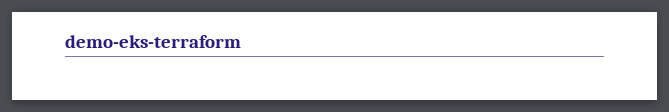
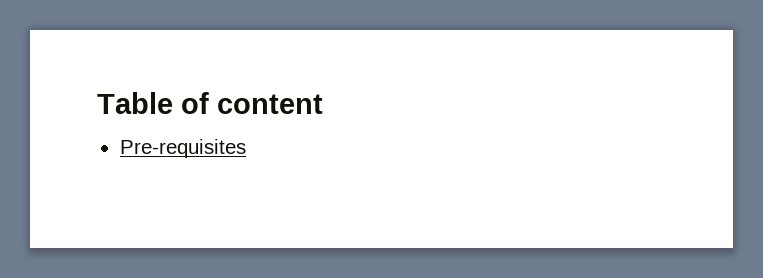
[65,35,241,48] demo-eks-terraform -> [97,92,323,114] [119,139,246,158] Table of content // Pre-requisites

